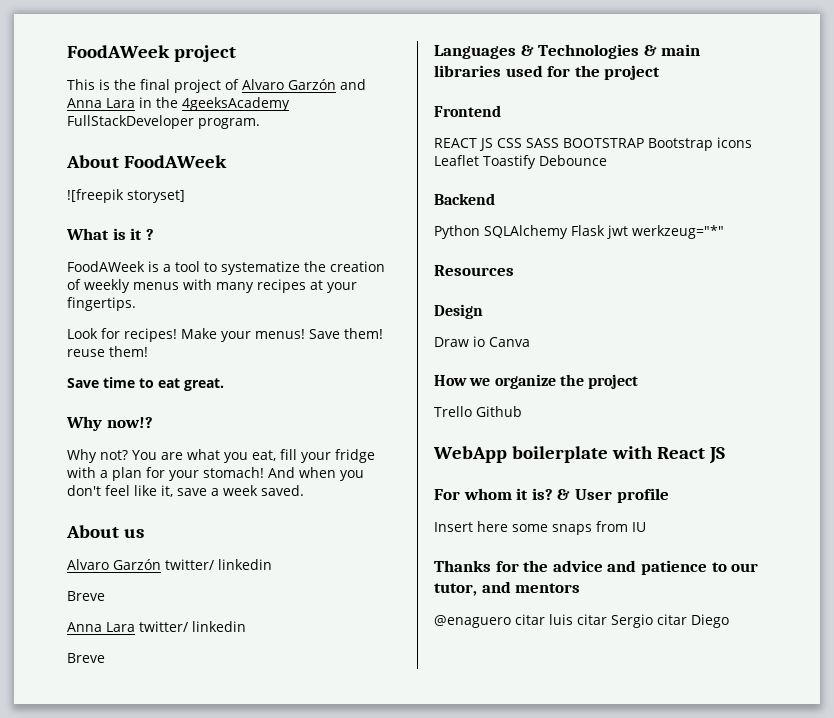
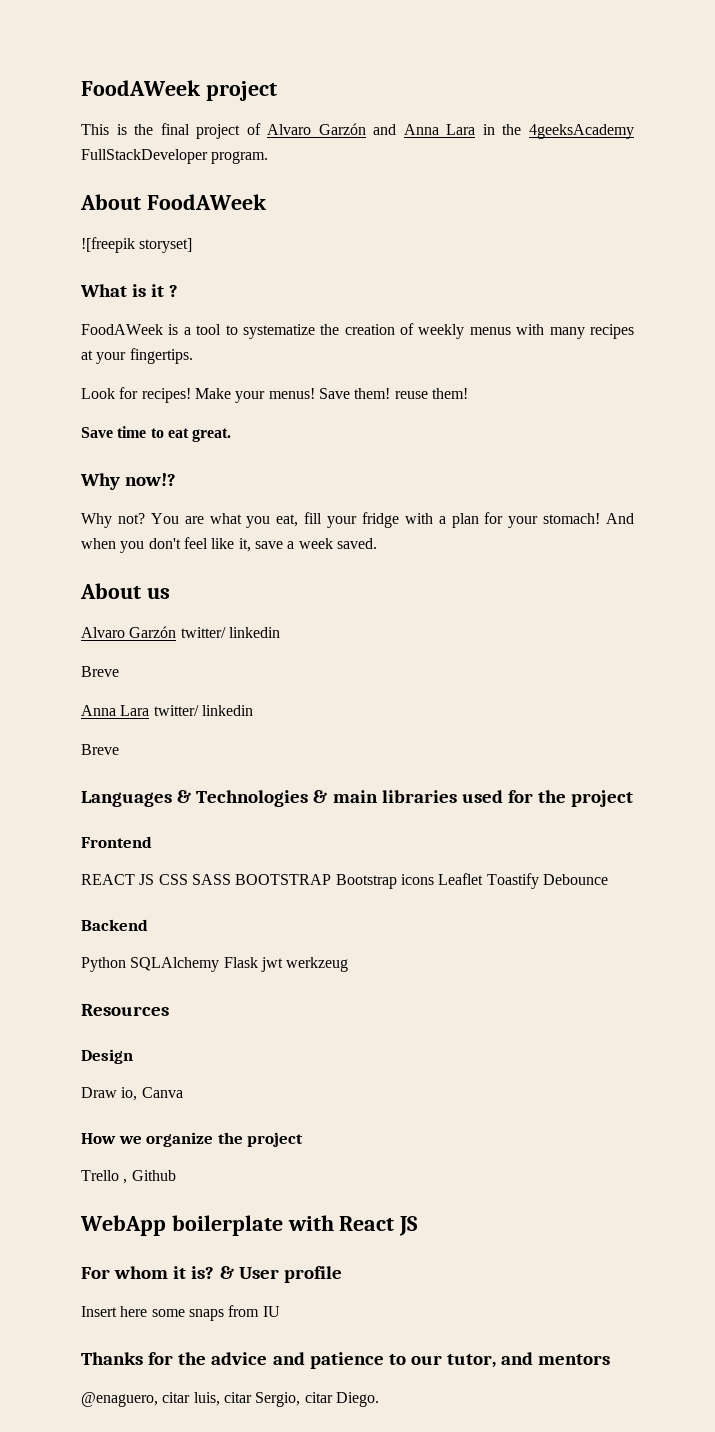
[632,225,724,239] werkzeug="*" -> [286,957,349,972] werkzeug
[473,336,485,347] io -> [121,1087,138,1101] io,
(472, 411) none -> [123,1179,128,1184] ,
[434,614,729,628] @enaguero citar luis citar Sergio citar Diego -> [81,1392,379,1407] @enaguero, citar luis, citar Sergio, citar Diego.

